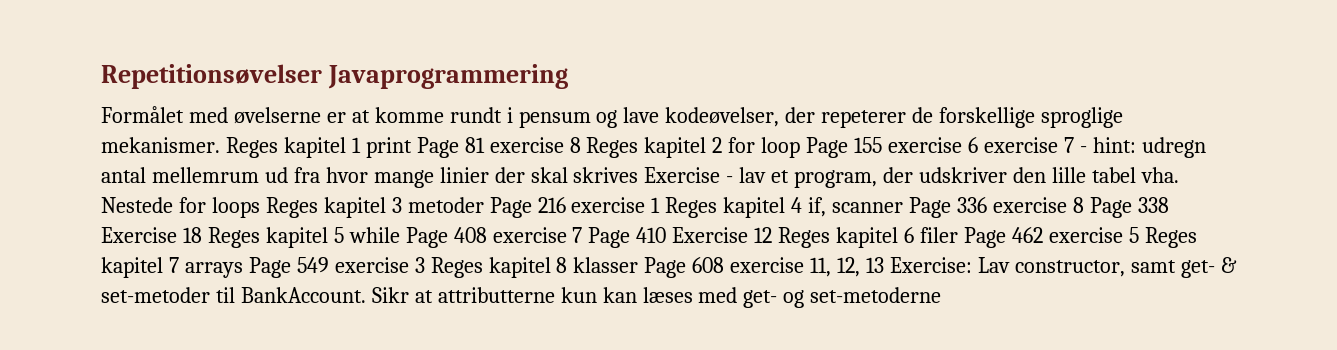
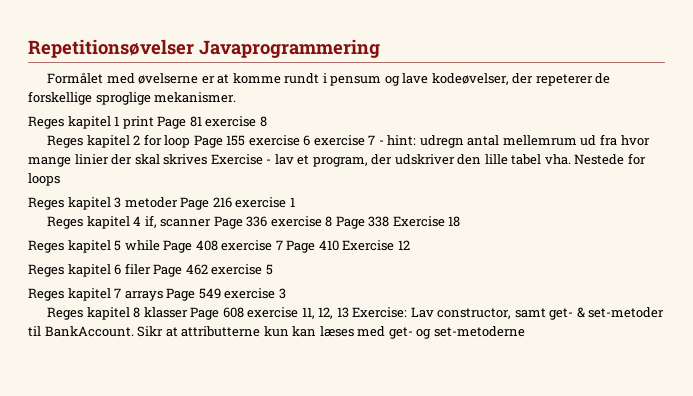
(220, 145) none -> (237, 97) //
(581, 145) none -> (267, 121) //
(260, 207) none -> (60, 179) //
(661, 205) none -> (295, 202) //
(202, 235) none -> (461, 221) //
(773, 235) none -> (410, 245) //
(1139, 235) none -> (273, 269) //
(425, 265) none -> (286, 293) //

